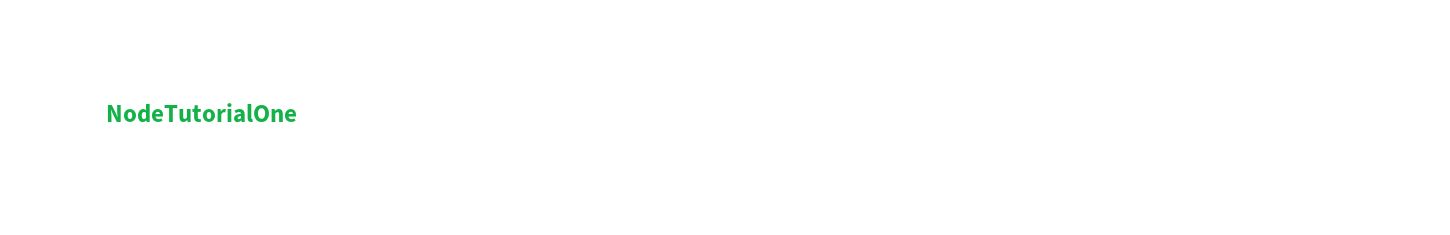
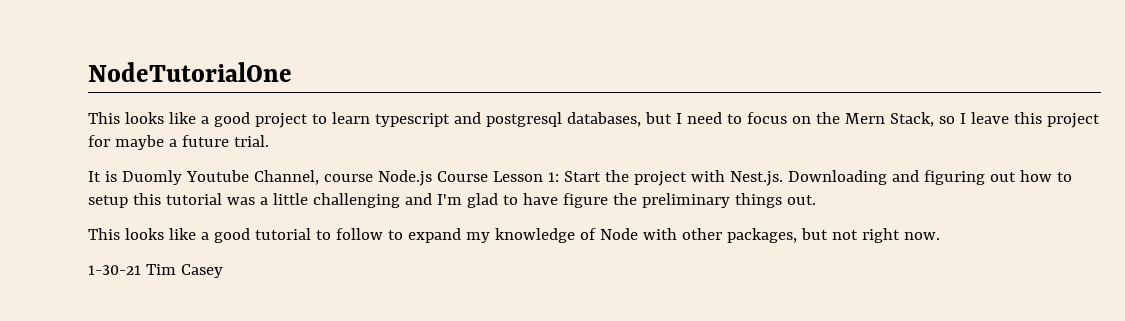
(297, 113) none -> [88,112,1100,128] [88,135,269,150] [88,170,1072,186] [88,193,816,208] [88,228,940,243] [88,264,223,278] // This looks like a good project to learn typescript and postgresql databases, but I need to focus on the Mern Stack, so I leave this project for maybe a future trial. // It is Duomly Youtube Channel, course Node.js Course Lesson 1: Start the project with Nest.js. Downloading and figuring out how to setup this tutorial was a little challenging and I'm glad to have figure the preliminary things out. // This looks like a good tutorial to follow to expand my knowledge of Node with other packages, but not right now. // 1-30-21 Tim Casey

